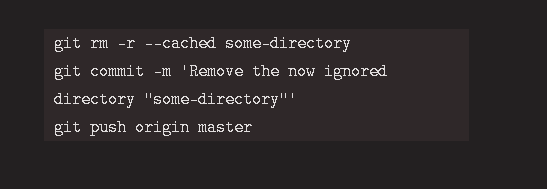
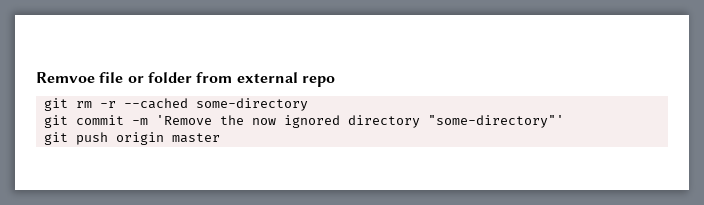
(53, 43) none -> [36,72,335,87] Remvoe file or folder from external repo //

